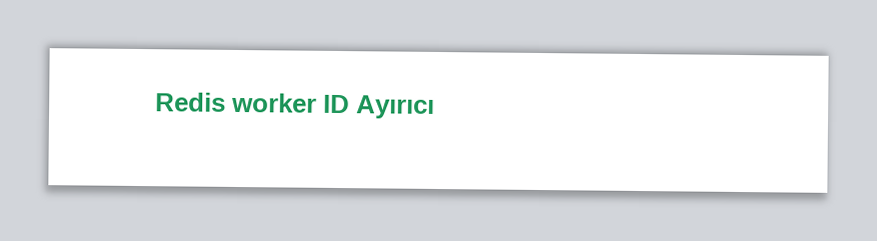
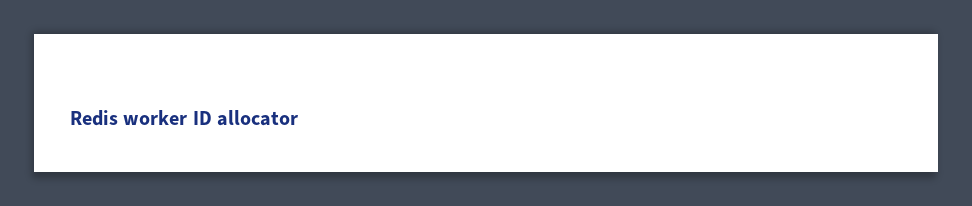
[356,95,436,119] Ayırıcı -> [217,110,299,126] allocator

